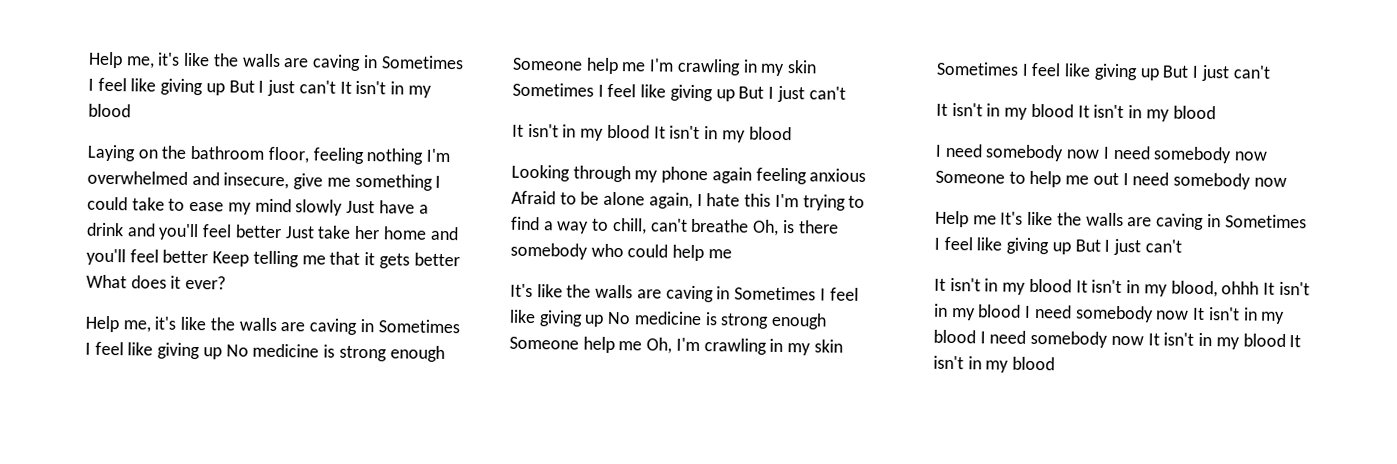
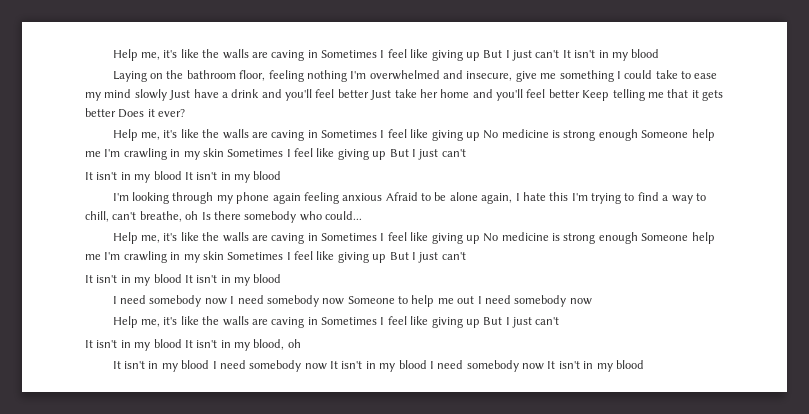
[86,274,167,289] What does -> [118,109,145,118] Does
[511,164,570,182] Looking -> [112,192,170,204] I'm looking
[691,218,839,236] [510,242,732,262] [510,283,533,298] breathe Oh, is there somebody who could help me // It's -> [139,211,362,223] [112,232,178,244] breathe, oh Is there somebody who could... // Help me, it's
[646,337,673,354] Oh, -> (101, 257) none
[972,211,1024,225] me It's -> [141,317,178,327] me, it's
[1221,281,1260,295] ohhh -> [287,339,301,348] oh //
[1289,335,1302,348] [933,355,1056,373] It isn't in my blood -> (644, 364) none

